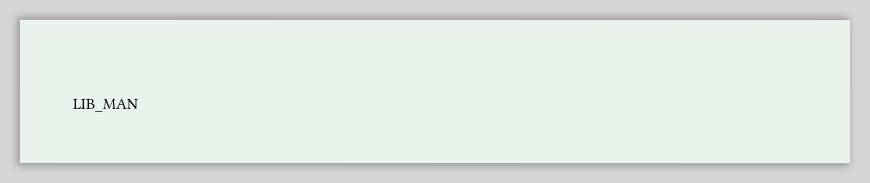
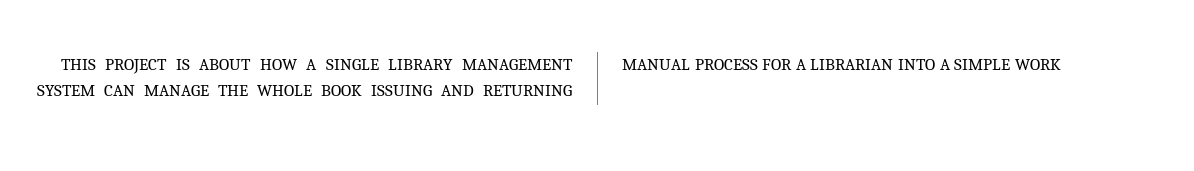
[72,98,138,112] LIB_MAN -> [60,59,573,74] [37,85,572,96] [622,59,1061,70] THIS PROJECT IS ABOUT HOW A SINGLE LIBRARY MANAGEMENT SYSTEM CAN MANAGE THE WHOLE BOOK ISSUING AND RETURNING MANUAL PROCESS FOR A LIBRARIAN INTO A SIMPLE WORK

